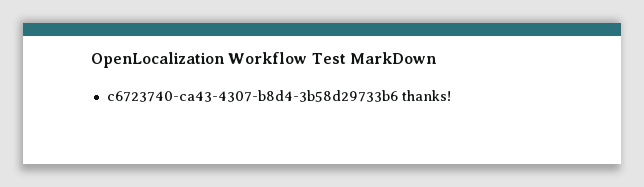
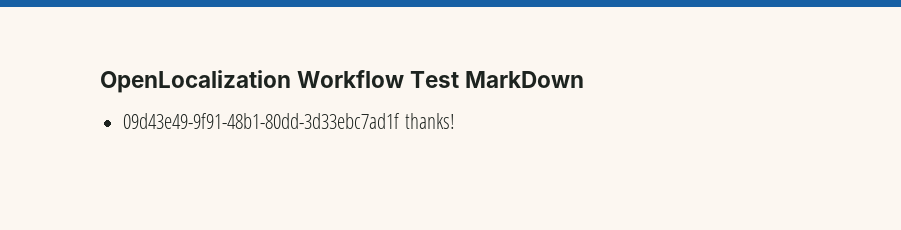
[106,90,398,102] c6723740-ca43-4307-b8d4-3b58d29733b6 -> [123,113,401,129] 09d43e49-9f91-48b1-80dd-3d33ebc7ad1f

